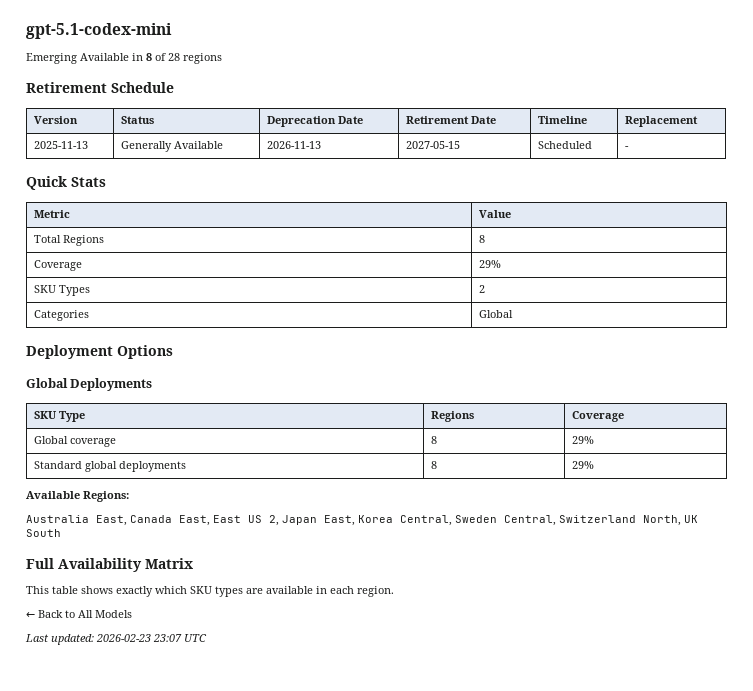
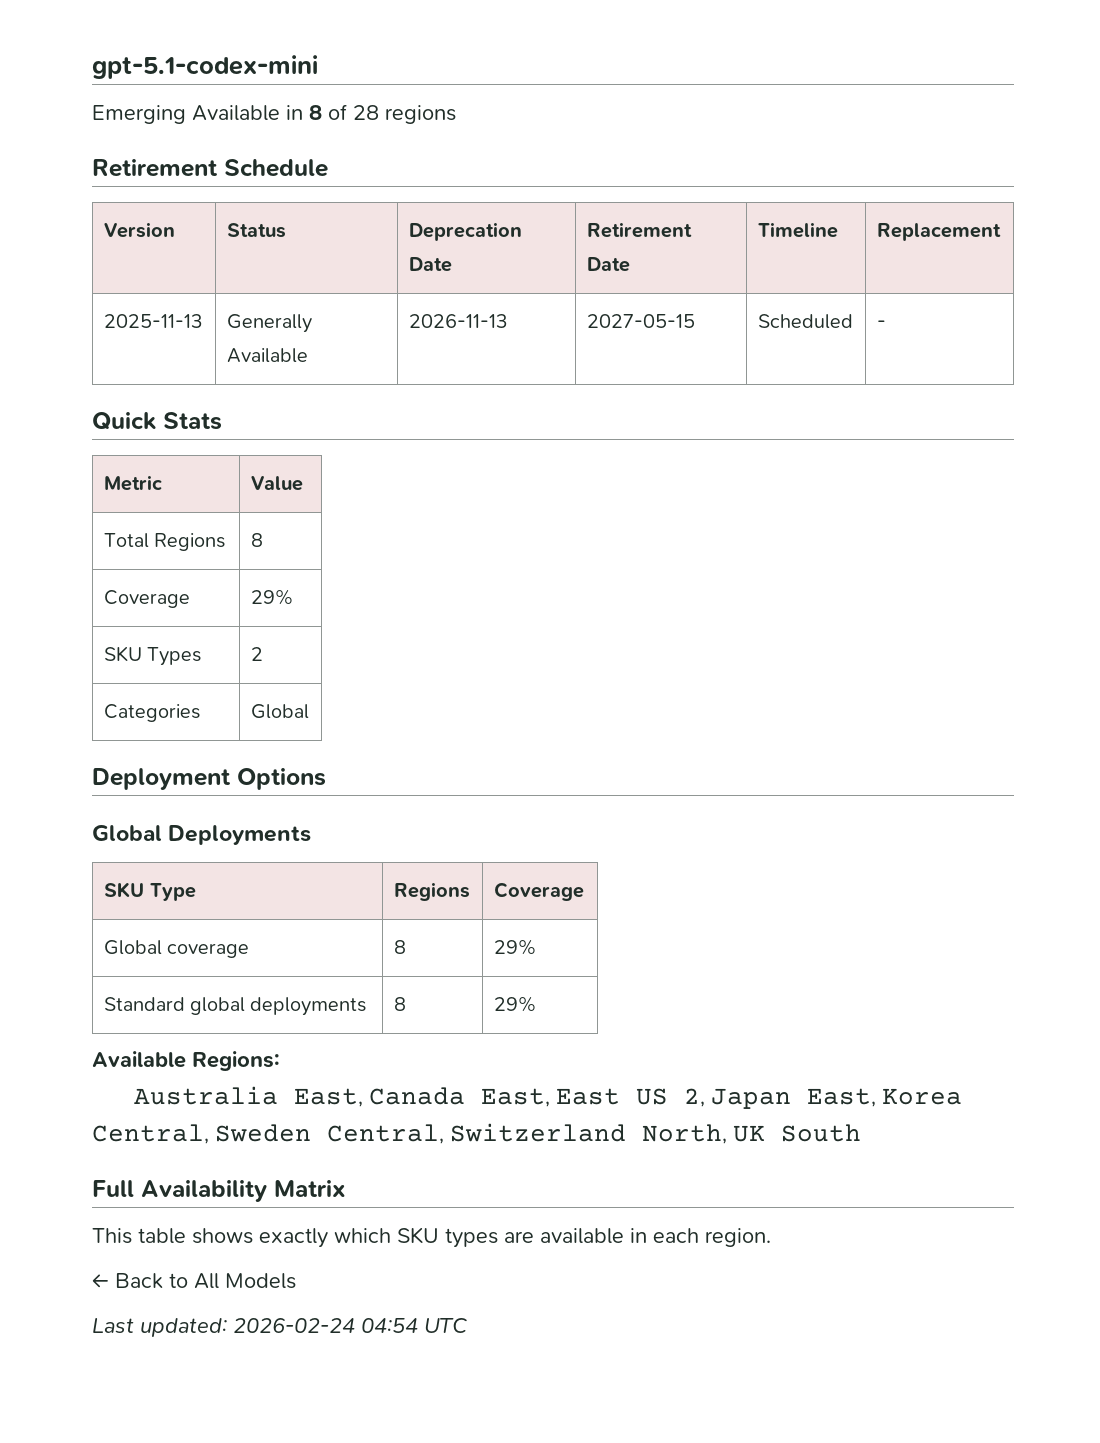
[96,634,182,642] 2026-02-23 23:07 -> [233,1318,418,1333] 2026-02-24 04:54

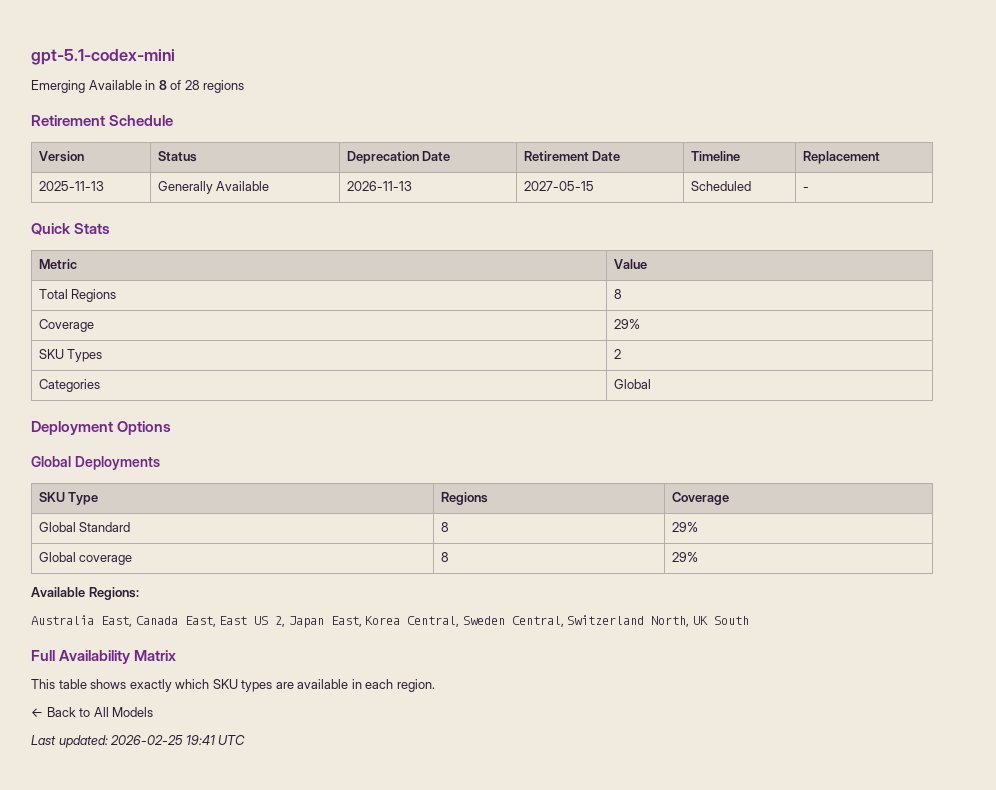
[167,943,250,958] [393,940,406,954] [493,939,537,955] [103,997,367,1016] coverage | 8 | 29% // Standard global deployments -> [79,522,131,532] [440,522,449,532] [671,522,698,532] [38,552,133,565] Standard | 8 | 29% // Global coverage
[233,1318,418,1333] 2026-02-24 04:54 -> [110,735,215,745] 2026-02-25 19:41

